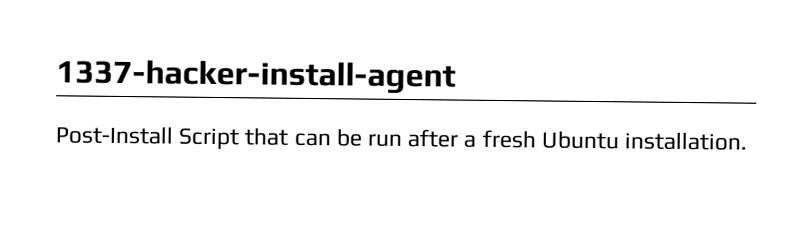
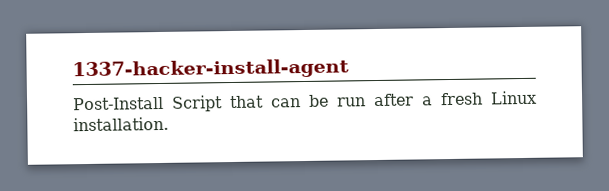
[540,130,619,150] Ubuntu -> [490,90,537,105] Linux

